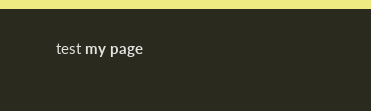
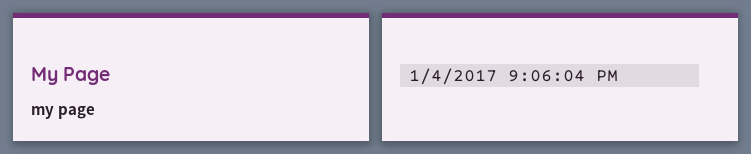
[56,43,82,54] test -> [31,67,111,85] My Page //
(143, 51) none -> [409,68,618,85] // 1/4/2017 9:06:04 PM

